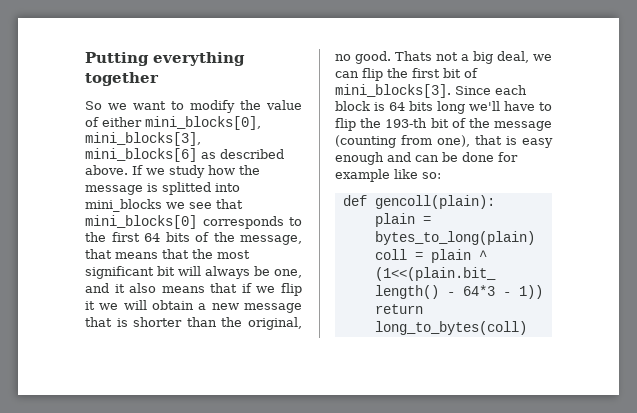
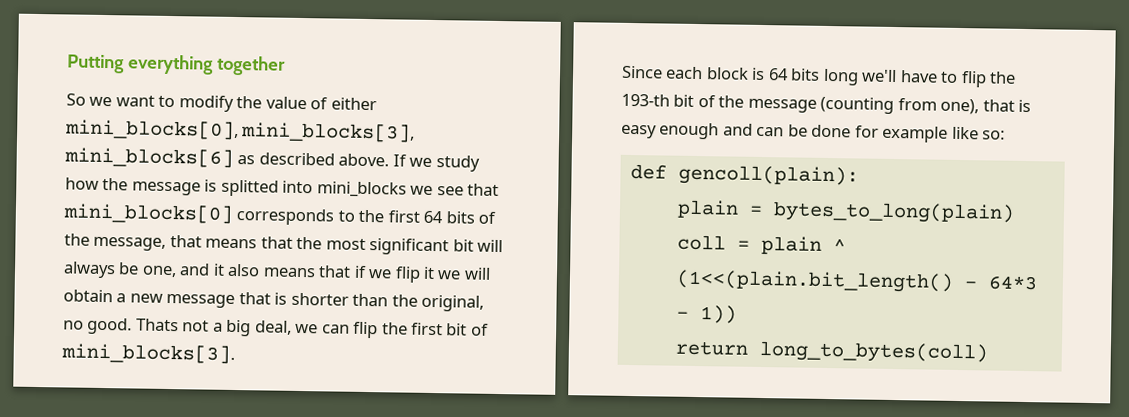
(451, 91) none -> (235, 354) //

